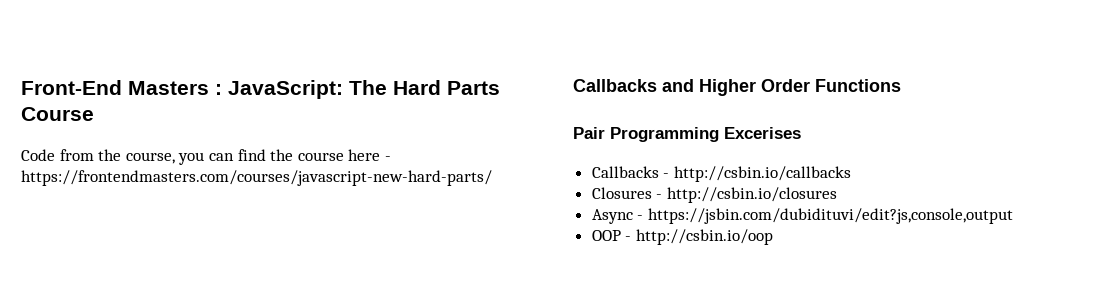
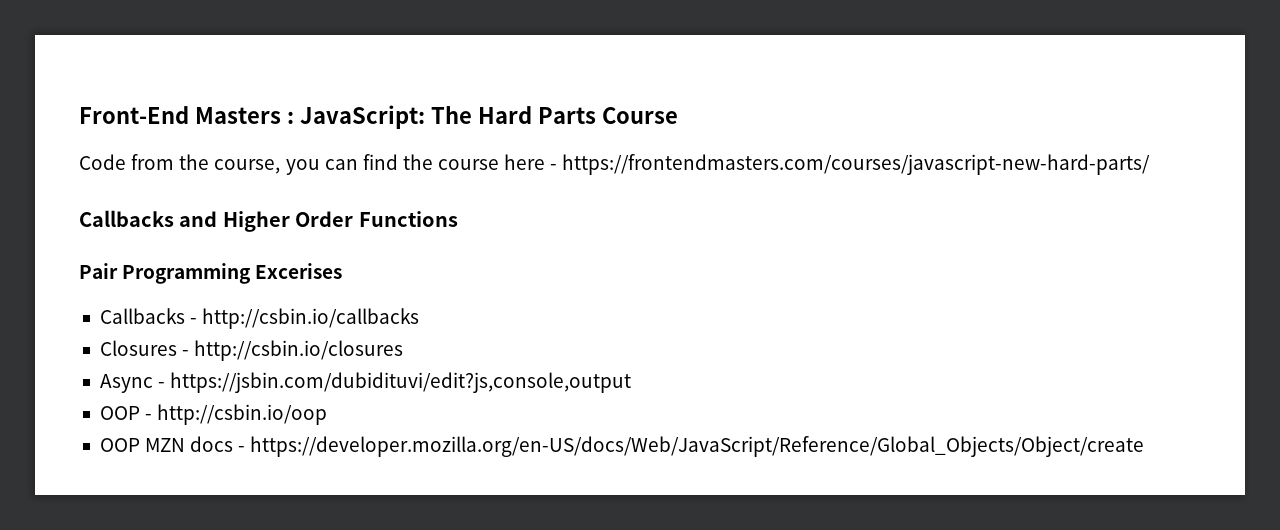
(773, 237) none -> [99,436,1145,457] // OOP MZN docs - https://developer.mozilla.org/en-US/docs/Web/JavaScript/Reference/Global_Objects/Object/create

